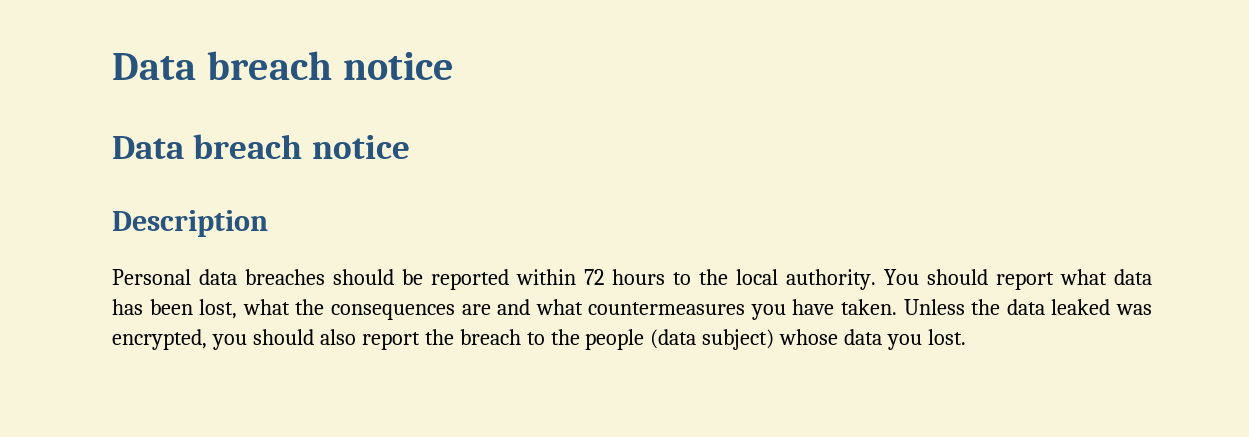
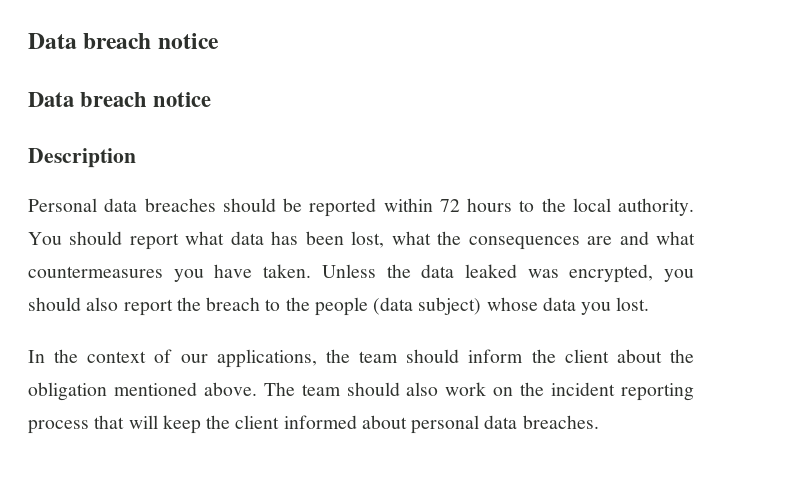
(967, 337) none -> [28,349,694,368] [28,382,695,401] [28,415,599,434] // In the context of our applications, the team should inform the client about the obligation mentioned above. The team should also work on the incident reporting process that will keep the client informed about personal data breaches.

